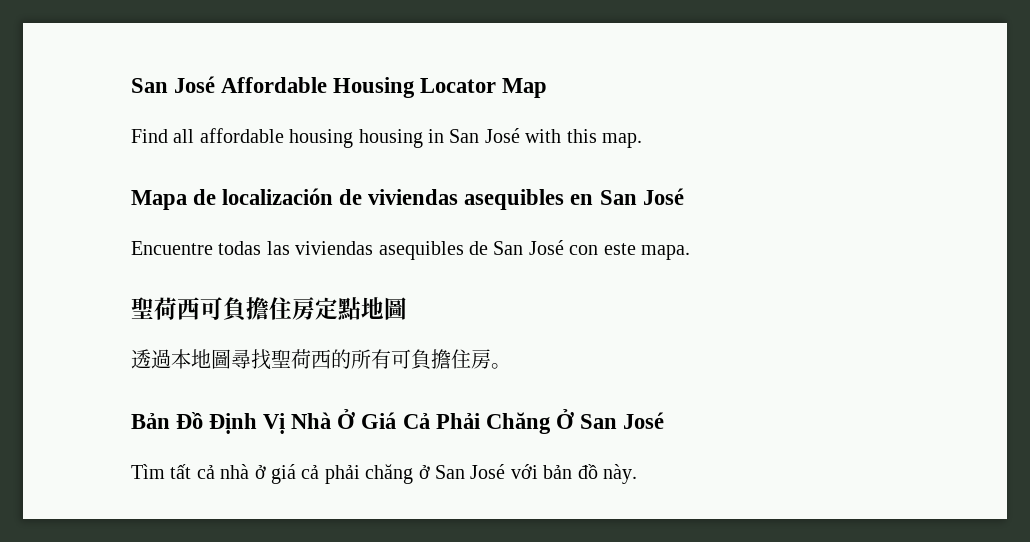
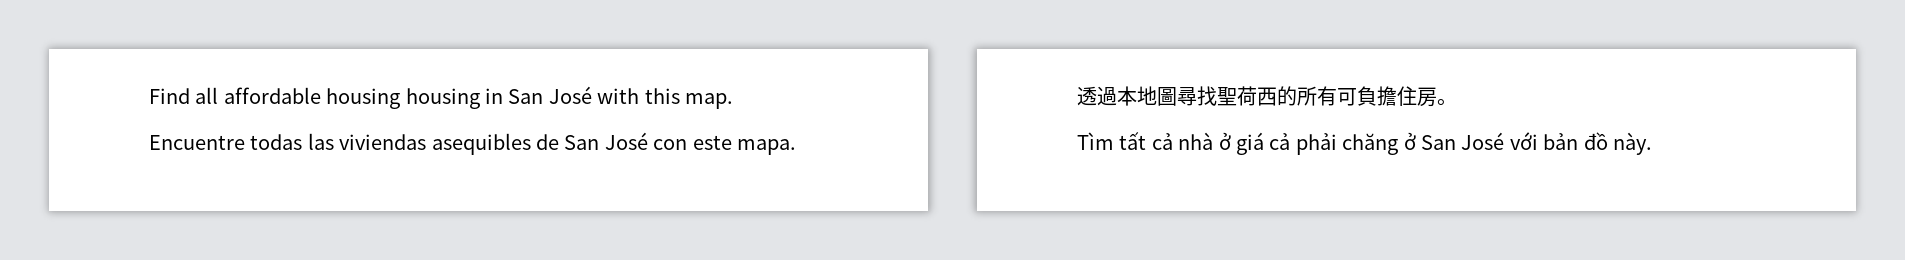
[131,76,548,98] San José Affordable Housing Locator Map // -> (149, 96) none
[131,188,684,210] // Mapa de localización de viviendas asequibles en San José -> (733, 101) none
[131,297,407,322] // 聖荷西可負擔住房定點地圖 -> (796, 147) none
[131,409,664,434] // Bản Đồ Định Vị Nhà Ở Giá Cả Phải Chăng Ở San José -> (1457, 102) none

